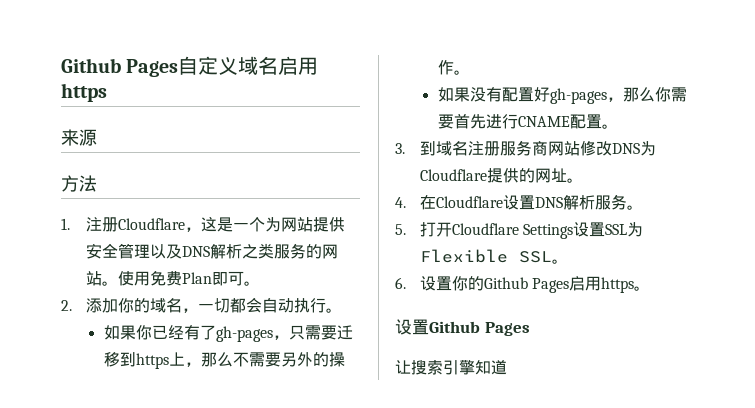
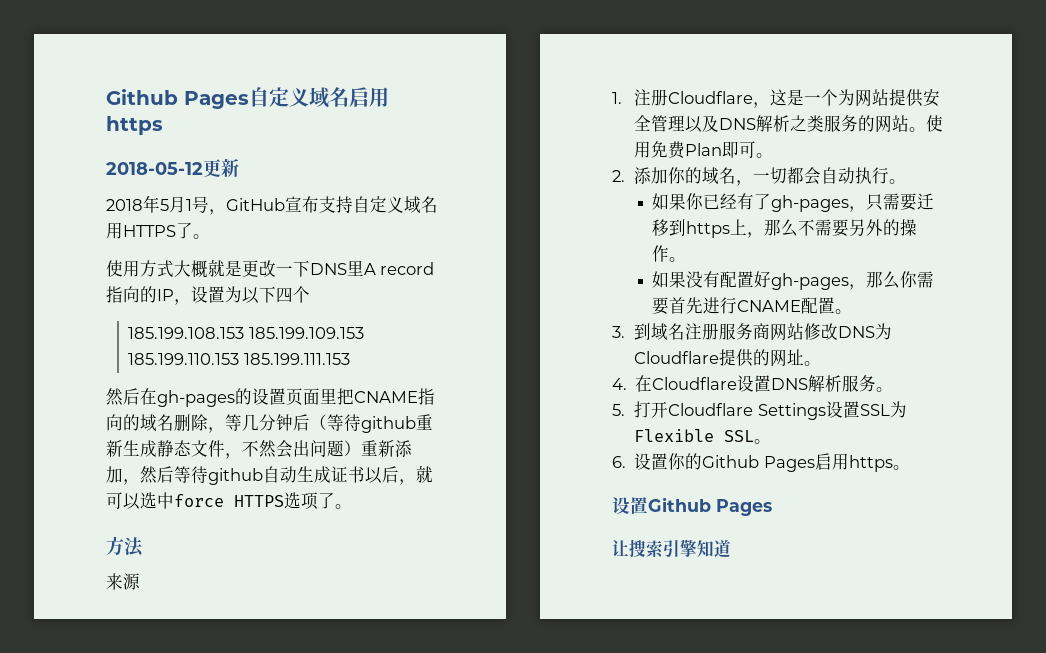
[61,129,97,146] 来源 -> [106,159,239,177] [106,195,438,215] [106,222,210,239] [106,260,435,278] [106,286,310,305] [128,327,364,339] [128,353,350,365] [106,388,435,407] [106,414,433,433] [106,440,412,459] [106,466,433,485] [106,492,352,510] 2018-05-12更新 // 2018年5月1号，GitHub宣布支持自定义域名用HTTPS了。 // 使用方式大概就是更改一下DNS里A record指向的IP，设置为以下四个 // 185.199.108.153 185.199.109.153 185.199.110.153 185.199.111.153 // 然后在gh-pages的设置页面里把CNAME指向的域名删除，等几分钟后（等待github重新生成静态文件，不然会出问题）重新添加，然后等待github自动生成证书以后，就可以选中force HTTPS选项了。
(97, 183) none -> [106,573,140,590] // 来源

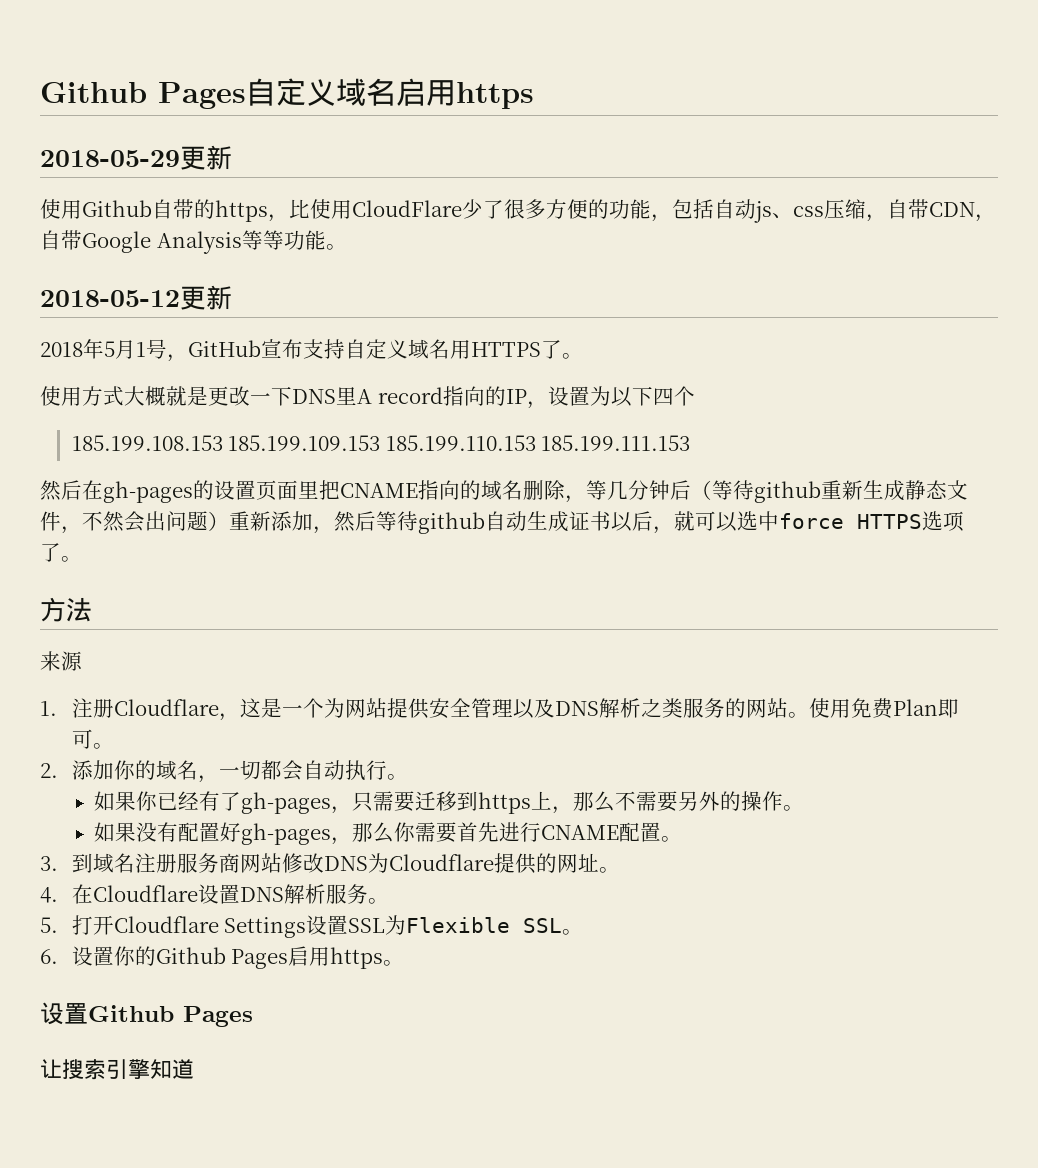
(163, 125) none -> [40,145,232,170] [40,199,996,223] [40,230,347,254] // 2018-05-29更新 // 使用Github自带的https，比使用CloudFlare少了很多方便的功能，包括自动js、css压缩，自带CDN，自带Google Analysis等等功能。

